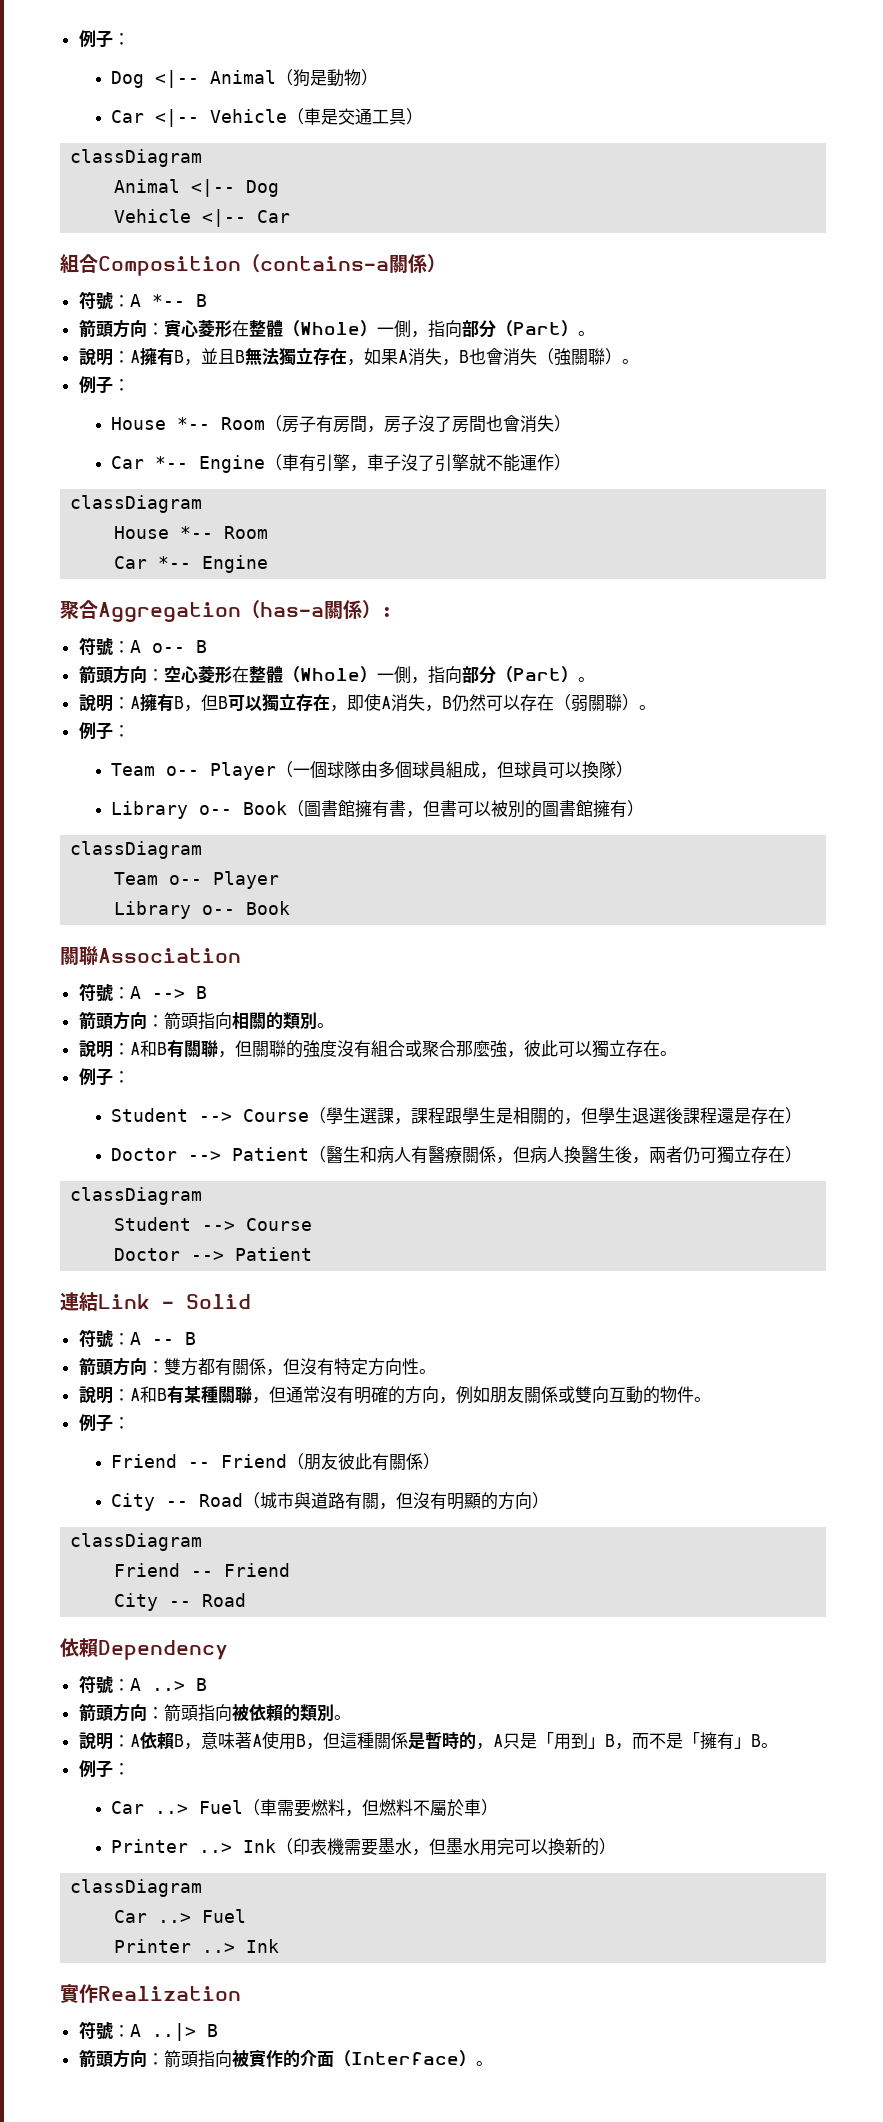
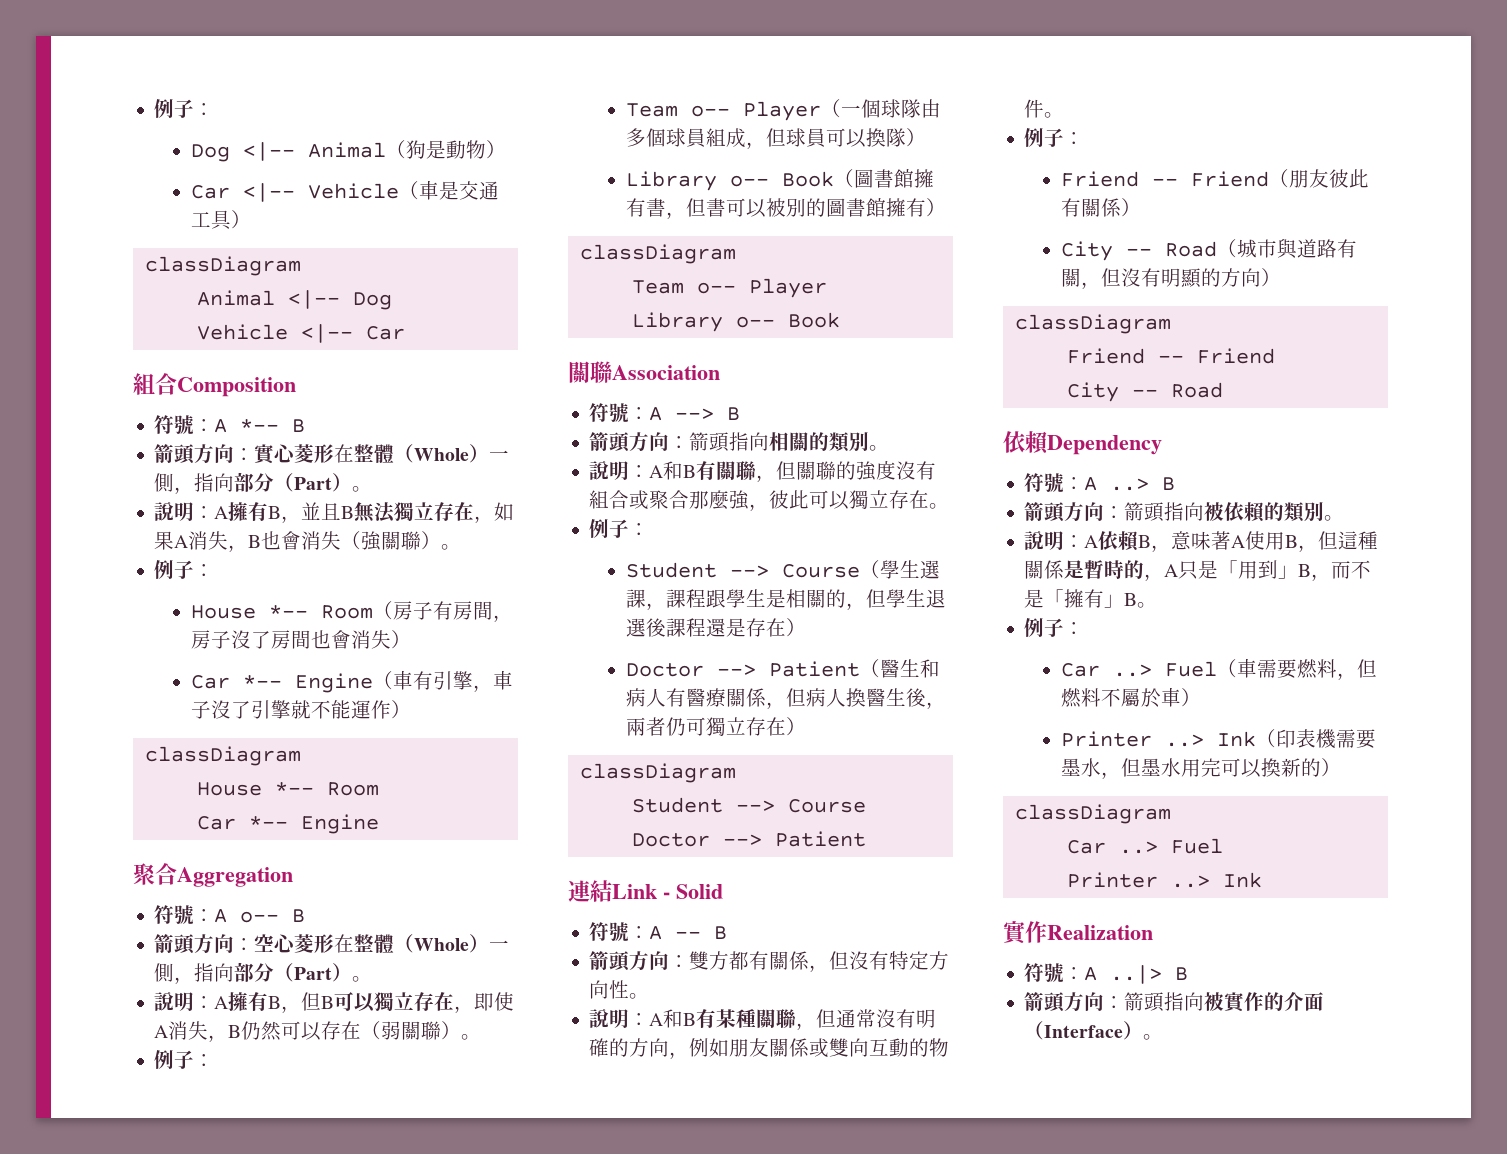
[241,254,446,273] （contains-a關係） -> (296, 387) none
[241,600,393,619] （has-a關係）: -> (293, 877) none

